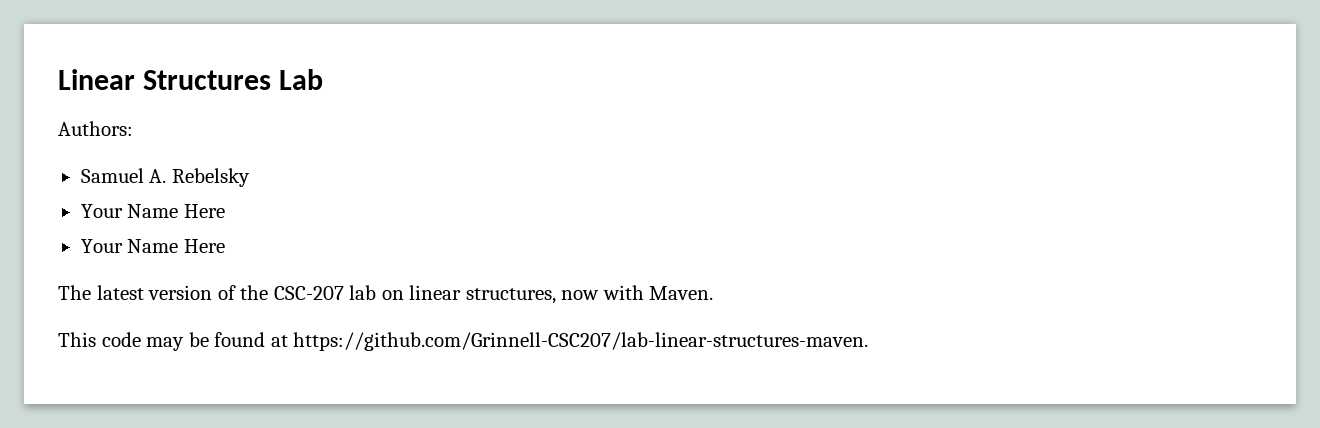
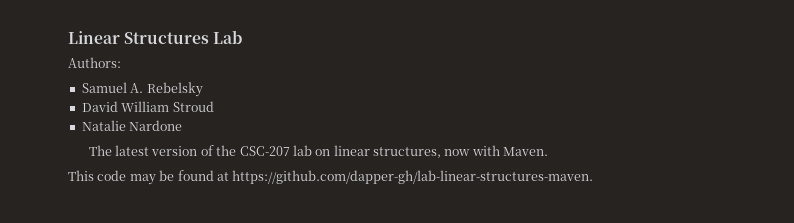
[80,204,225,218] [80,239,225,253] Your Name Here // Your Name Here -> [81,101,214,112] [81,120,183,131] David William Stroud // Natalie Nardone
[293,332,869,351] https://github.com/Grinnell-CSC207/lab-linear-structures-maven. -> [232,170,594,184] https://github.com/dapper-gh/lab-linear-structures-maven.

